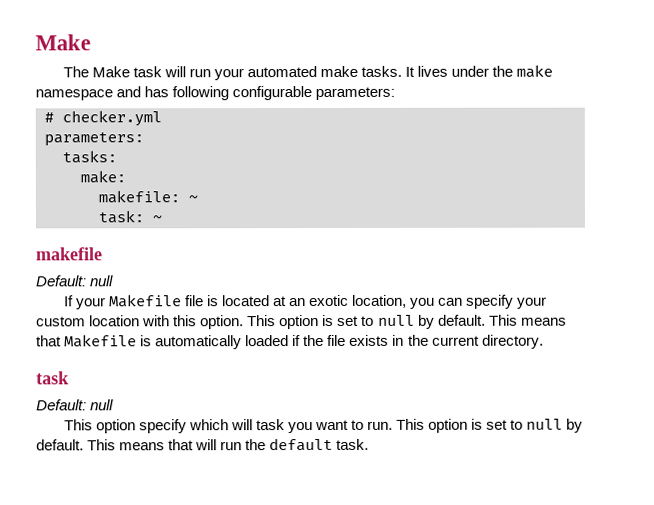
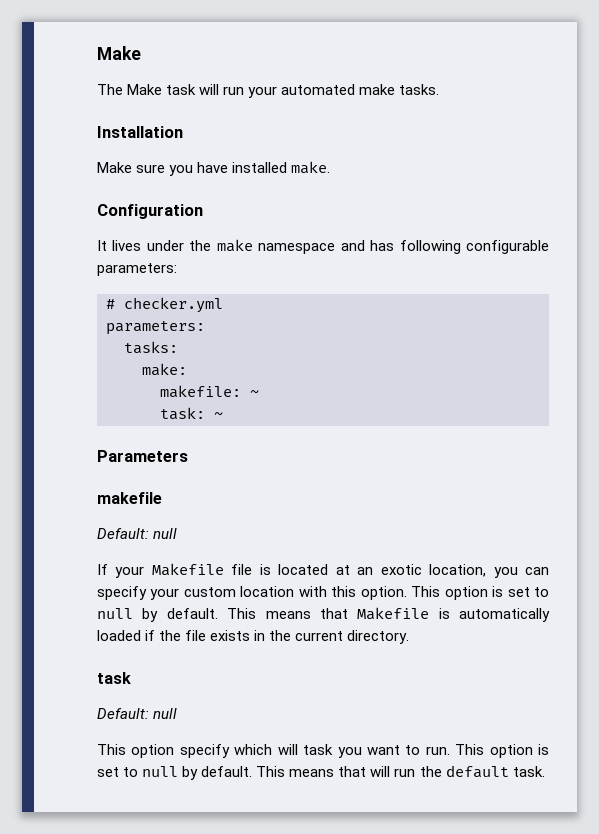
(402, 71) none -> [97,126,183,138] [97,161,331,176] [97,204,203,219] // Installation // Make sure you have installed make. // Configuration //
(162, 219) none -> [97,450,188,462] // Parameters

